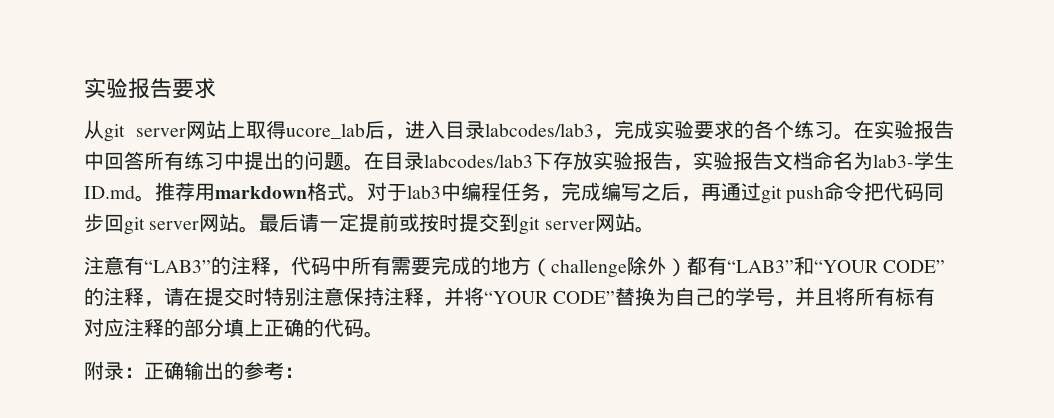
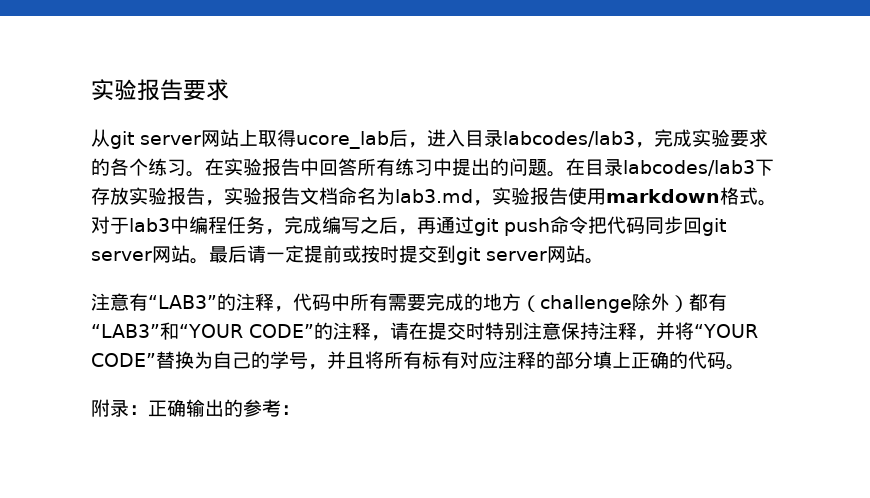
[873,151,954,170] [84,182,195,202] lab3-学生ID.md。推荐 -> [395,187,587,206] lab3.md，实验报告使

